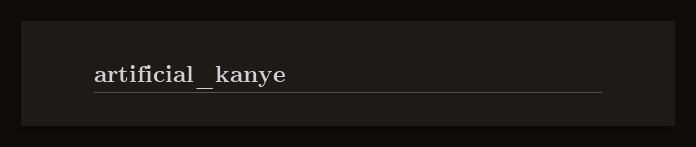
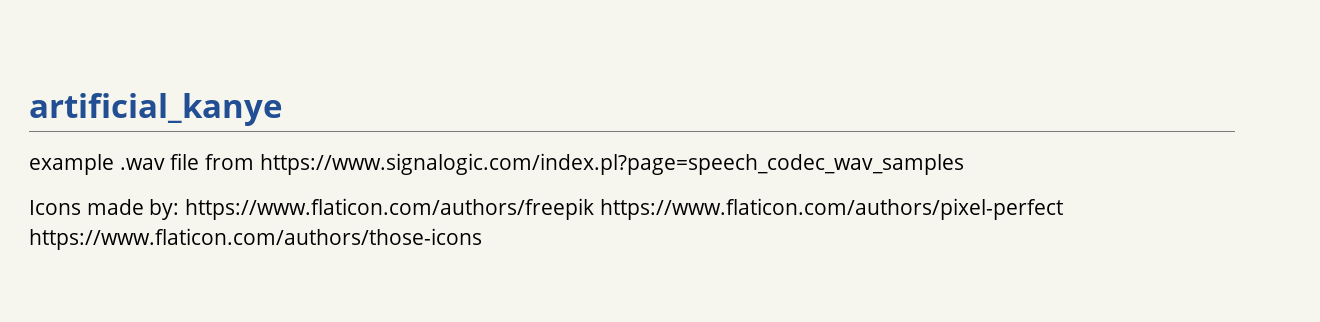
(286, 77) none -> [29,153,964,175] [29,198,1063,220] [29,228,482,250] // example .wav file from https://www.signalogic.com/index.pl?page=speech_codec_wav_samples // Icons made by: https://www.flaticon.com/authors/freepik https://www.flaticon.com/authors/pixel-perfect https://www.flaticon.com/authors/those-icons

